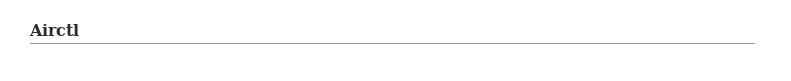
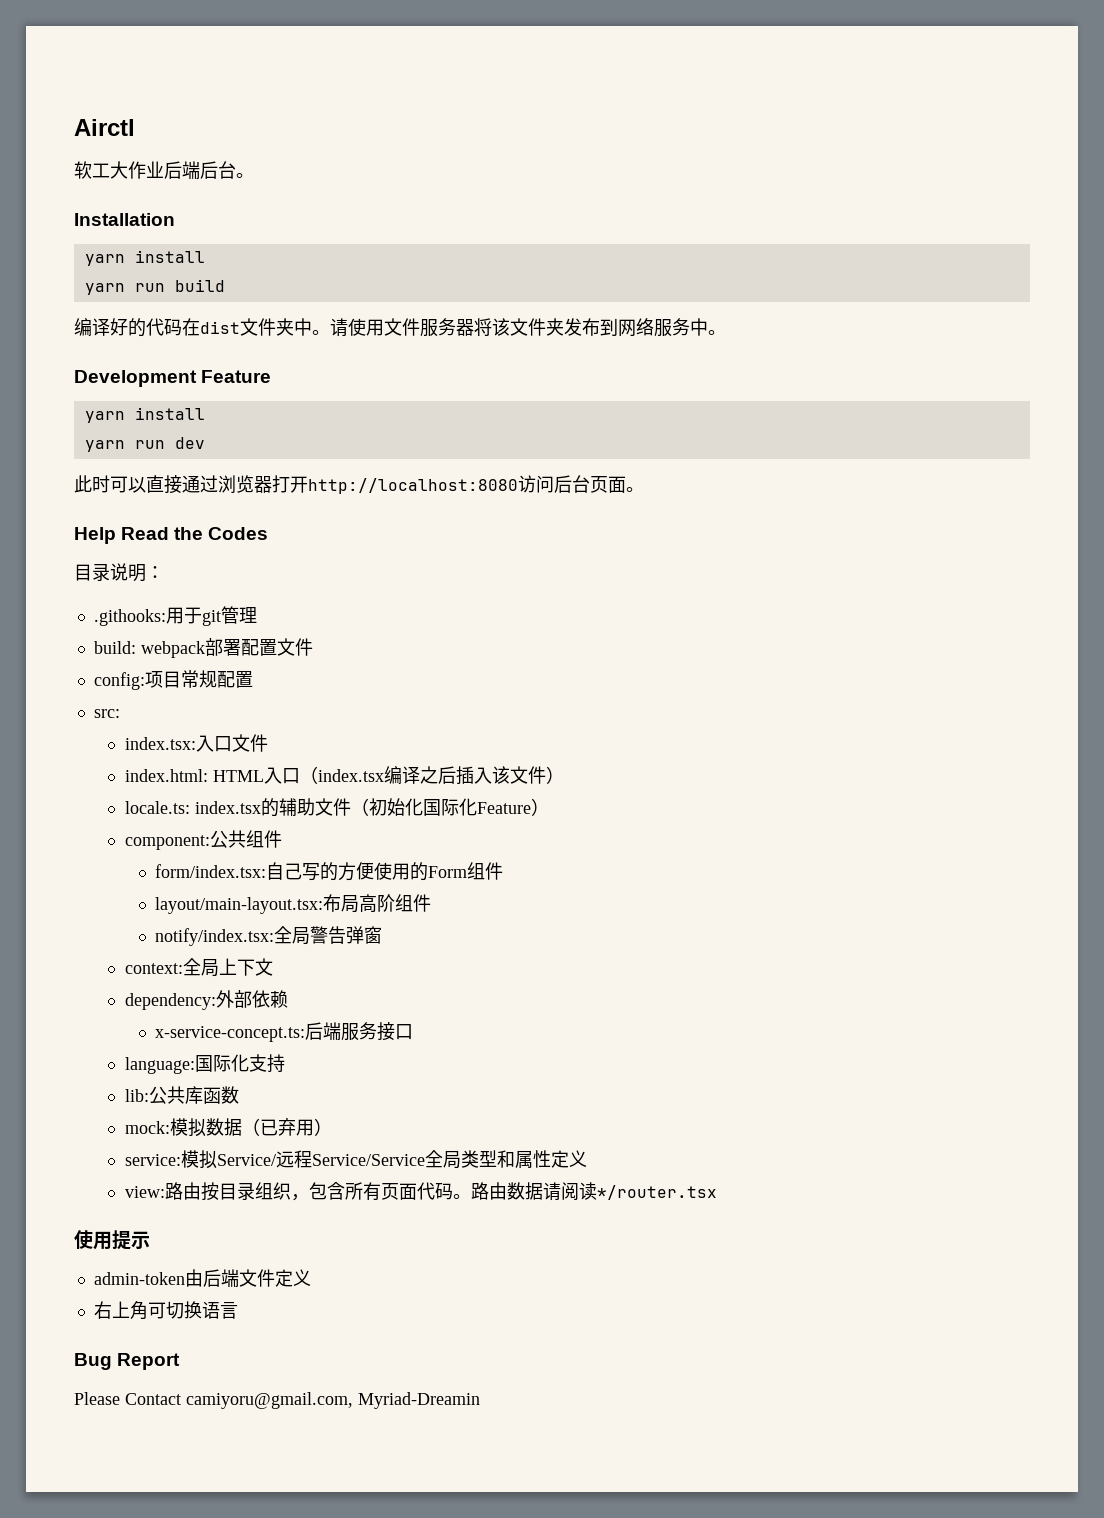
(79, 30) none -> [74,161,254,179] [74,213,175,226] [84,250,205,266] [84,279,225,295] [74,318,726,337] [74,370,272,387] [84,407,205,423] [84,437,205,452] [74,475,644,494] [74,527,269,544] [74,563,164,582] [93,606,257,626] [93,638,313,658] [93,670,253,690] [93,709,120,718] [124,734,268,752] [124,766,564,785] [124,798,549,817] [124,830,282,850] [155,862,504,881] [155,894,432,914] [155,926,383,946] [124,958,273,977] [124,990,288,1010] [155,1022,414,1042] [124,1054,285,1074] [124,1086,239,1104] [124,1118,332,1137] [124,1150,587,1169] [124,1182,717,1201] [74,1230,150,1250] [93,1269,311,1287] [93,1301,238,1320] [74,1353,181,1370] [74,1392,480,1409] // 软工大作业后端后台。 // Installation // yarn install // yarn run build // 编译好的代码在dist文件夹中。请使用文件服务器将该文件夹发布到网络服务中。 // Development Feature // yarn install // yarn run dev // 此时可以直接通过浏览器打开http://localhost:8080访问后台页面。 // Help Read the Codes // 目录说明： // .githooks:用于git管理 // build: webpack部署配置文件 // config:项目常规配置 // src: // index.tsx:入口文件 // index.html: HTML入口（index.tsx编译之后插入该文件） // locale.ts: index.tsx的辅助文件（初始化国际化Feature） // component:公共组件 // form/index.tsx:自己写的方便使用的Form组件 // layout/main-layout.tsx:布局高阶组件 // notify/index.tsx:全局警告弹窗 // context:全局上下文 // dependency:外部依赖 // x-service-concept.ts:后端服务接口 // language:国际化支持 // lib:公共库函数 // mock:模拟数据（已弃用） // service:模拟Service/远程Service/Service全局类型和属性定义 // view:路由按目录组织，包含所有页面代码。路由数据请阅读*/router.tsx // 使用提示 // admin-token由后端文件定义 // 右上角可切换语言 // Bug Report // Please Contact camiyoru@gmail.com, Myriad-Dreamin

